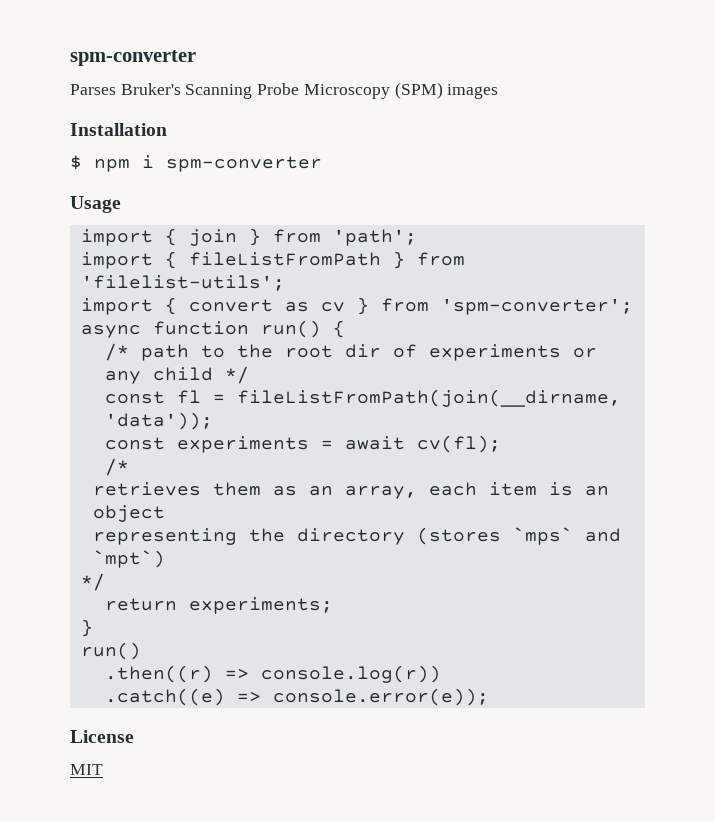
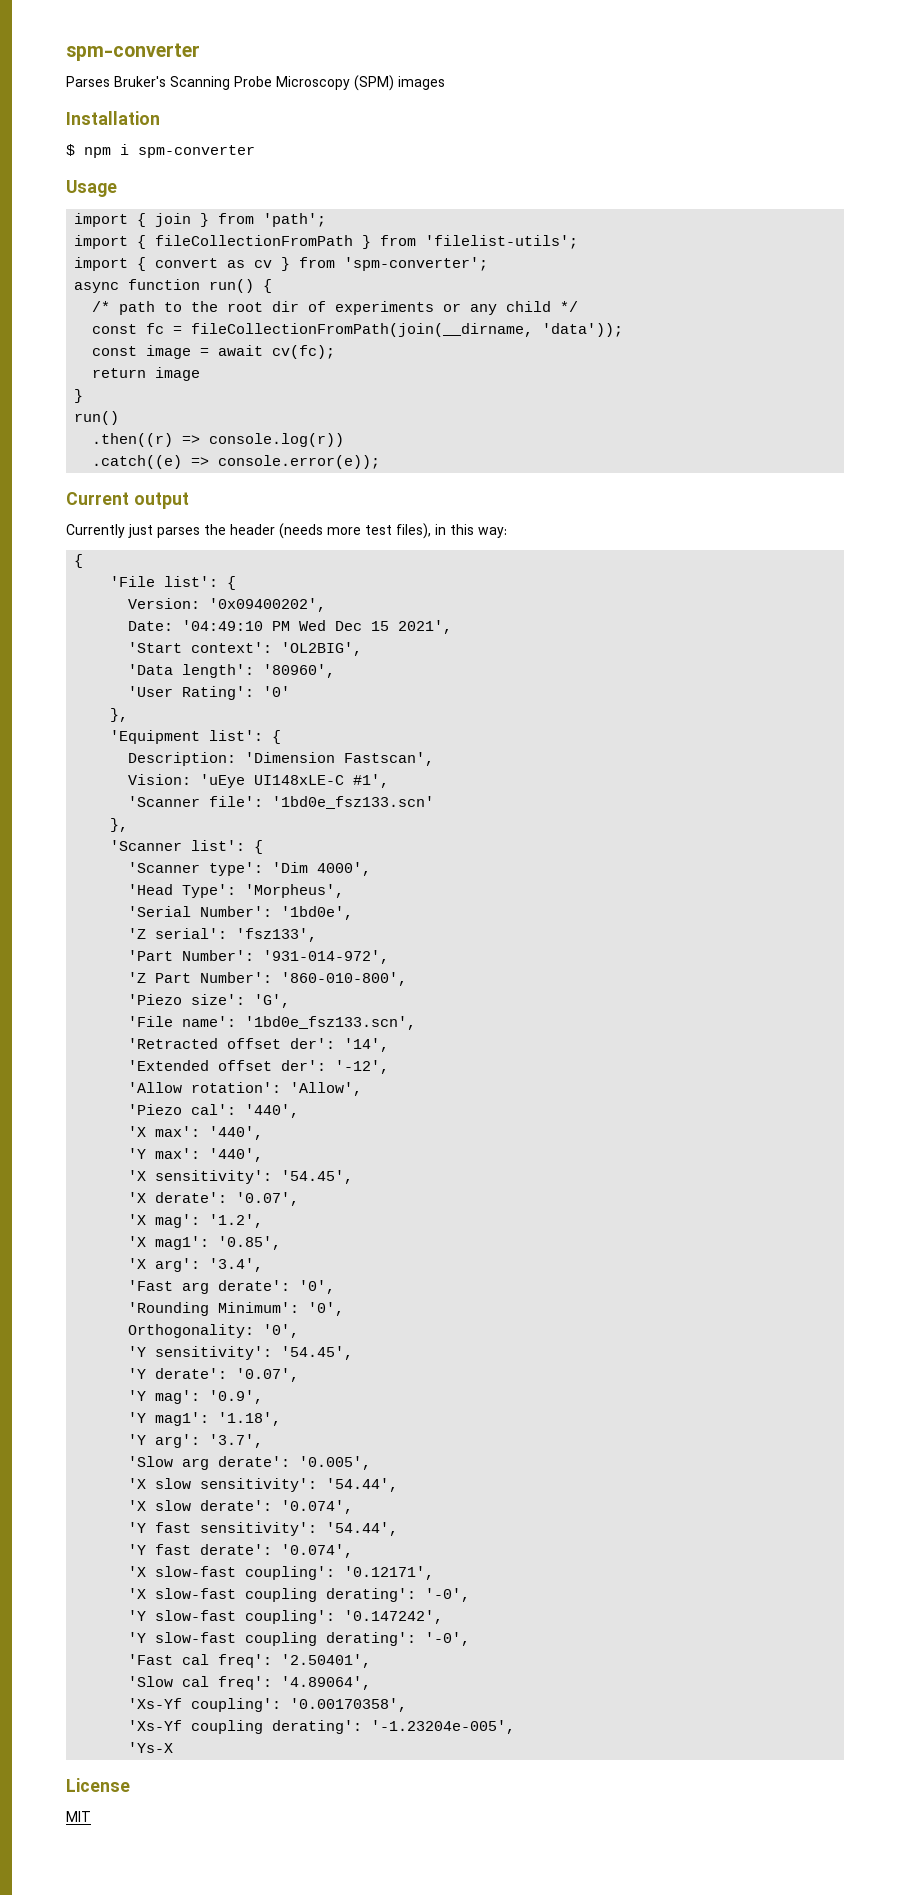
[188,252,381,266] fileListFromPath -> [155,235,354,246] fileCollectionFromPath
[176,389,621,407] fl = fileListFromPath(join(__dirname, -> [146,323,534,337] fc = fileCollectionFromPath(join(__dirname,
[176,436,309,453] experiments -> [146,345,192,359] image
[416,435,501,453] [104,458,129,476] [92,482,609,499] [92,505,165,522] [92,527,621,545] [92,550,165,568] [80,573,105,591] cv(fl); // /* // retrieves them as an array, each item is an object // representing the directory (stores `mps` and `mpt`) // */ -> [272,345,336,359] cv(fc);
[188,597,333,614] experiments; -> [155,367,201,381] image
(489, 697) none -> [66,492,189,509] [66,523,507,539] [74,554,84,568] [110,576,237,590] [128,598,327,612] [128,620,453,634] [128,642,363,656] [128,664,336,678] [128,686,291,700] [110,708,129,722] [110,730,282,744] [128,752,435,766] [128,774,390,788] [128,796,435,809] [110,818,129,832] [110,840,264,854] [128,862,372,876] [128,884,345,898] [128,906,354,920] [128,928,318,942] [128,950,390,964] [128,972,408,986] [128,994,291,1008] [128,1016,417,1030] [128,1038,390,1052] [128,1060,390,1074] [128,1082,363,1096] [128,1104,300,1118] [128,1126,264,1140] [128,1148,264,1162] [128,1170,354,1184] [128,1192,300,1206] [128,1214,264,1228] [128,1236,282,1250] [128,1258,264,1272] [128,1280,336,1294] [128,1302,345,1316] [128,1324,300,1338] [128,1346,354,1360] [128,1368,300,1382] [128,1390,264,1404] [128,1412,282,1426] [128,1434,264,1448] [128,1456,372,1470] [128,1478,399,1492] [128,1500,354,1514] [128,1522,399,1536] [128,1544,354,1558] [128,1566,435,1580] [128,1588,471,1602] [128,1610,444,1624] [128,1632,471,1646] [128,1654,372,1668] [128,1676,372,1690] [128,1698,408,1712] [128,1720,516,1734] [128,1742,174,1753] // Current output // Currently just parses the header (needs more test files), in this way: // { // 'File list': { // Version: '0x09400202', // Date: '04:49:10 PM Wed Dec 15 2021', // 'Start context': 'OL2BIG', // 'Data length': '80960', // 'User Rating': '0' // }, // 'Equipment list': { // Description: 'Dimension Fastscan', // Vision: 'uEye UI148xLE-C #1', // 'Scanner file': '1bd0e_fsz133.scn' // }, // 'Scanner list': { // 'Scanner type': 'Dim 4000', // 'Head Type': 'Morpheus', // 'Serial Number': '1bd0e', // 'Z serial': 'fsz133', // 'Part Number': '931-014-972', // 'Z Part Number': '860-010-800', // 'Piezo size': 'G', // 'File name': '1bd0e_fsz133.scn', // 'Retracted offset der': '14', // 'Extended offset der': '-12', // 'Allow rotation': 'Allow', // 'Piezo cal': '440', // 'X max': '440', // 'Y max': '440', // 'X sensitivity': '54.45', // 'X derate': '0.07', // 'X mag': '1.2', // 'X mag1': '0.85', // 'X arg': '3.4', // 'Fast arg derate': '0', // 'Rounding Minimum': '0', // Orthogonality: '0', // 'Y sensitivity': '54.45', // 'Y derate': '0.07', // 'Y mag': '0.9', // 'Y mag1': '1.18', // 'Y arg': '3.7', // 'Slow arg derate': '0.005', // 'X slow sensitivity': '54.44', // 'X slow derate': '0.074', // 'Y fast sensitivity': '54.44', // 'Y fast derate': '0.074', // 'X slow-fast coupling': '0.12171', // 'X slow-fast coupling derating': '-0', // 'Y slow-fast coupling': '0.147242', // 'Y slow-fast coupling derating': '-0', // 'Fast cal freq': '2.50401', // 'Slow cal freq': '4.89064', // 'Xs-Yf coupling': '0.00170358', // 'Xs-Yf coupling derating': '-1.23204e-005', // 'Ys-X

